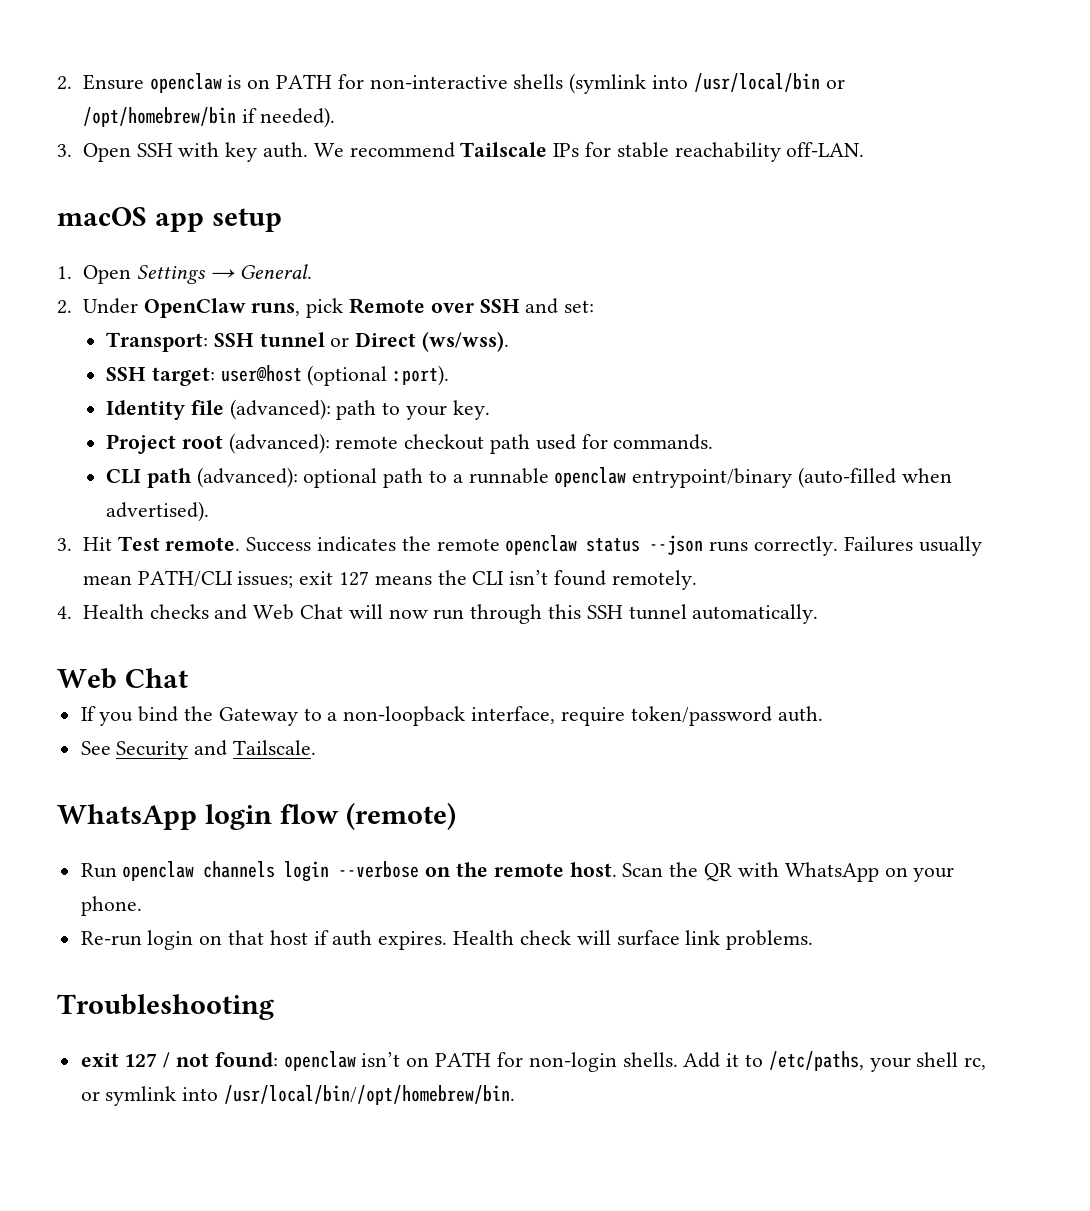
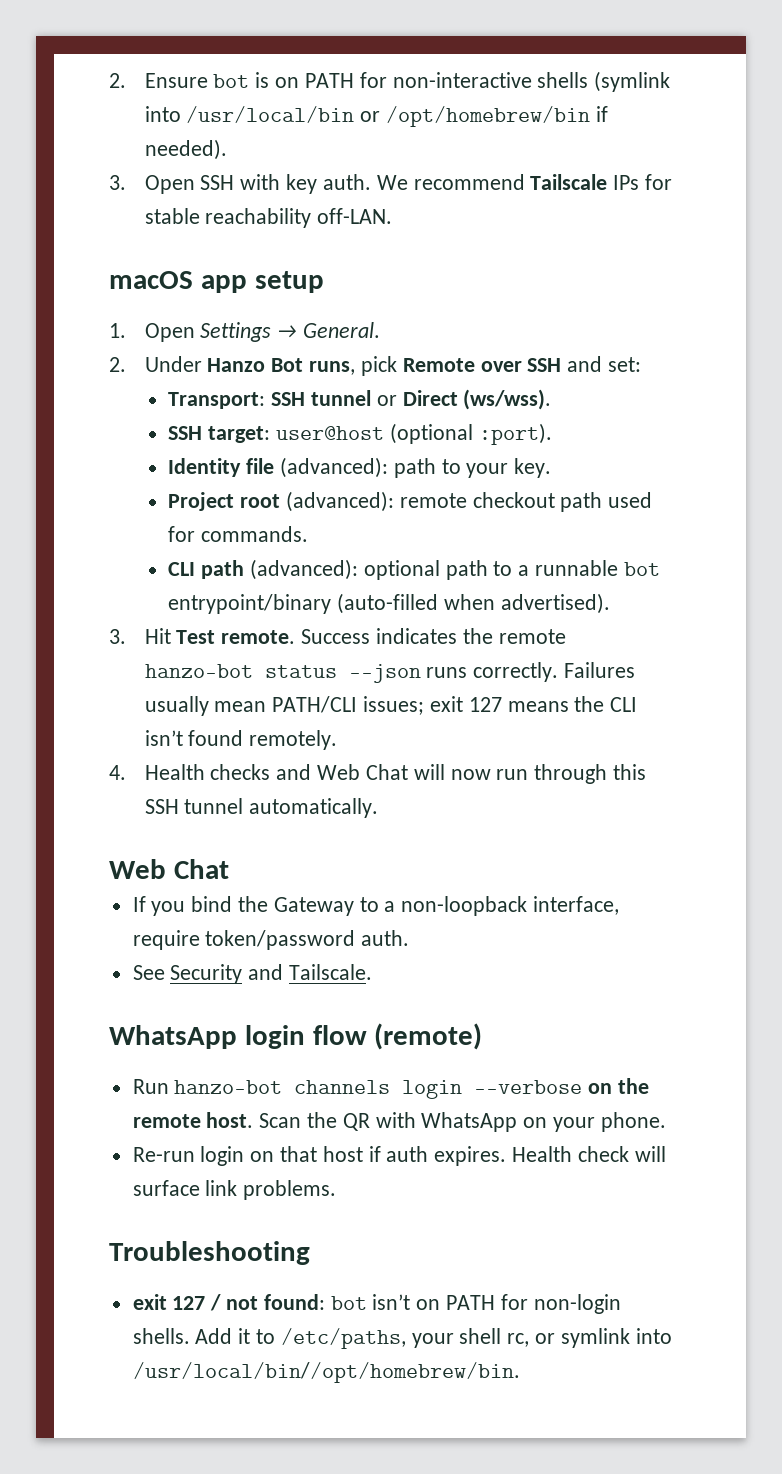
[149,73,222,93] openclaw -> [213,74,250,88] bot
[143,298,246,318] OpenClaw -> [207,358,304,372] Hanzo Bot
[554,467,627,487] openclaw -> [623,562,660,576] bot
[505,535,578,555] openclaw -> [144,664,253,678] hanzo-bot
[122,861,195,881] openclaw -> [174,1080,283,1094] hanzo-bot
[283,1051,356,1071] openclaw -> [330,1296,367,1310] bot

